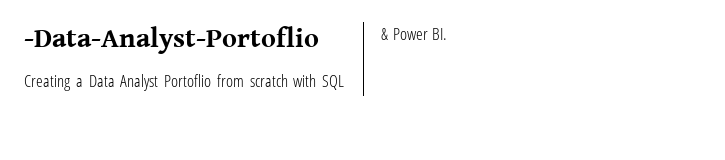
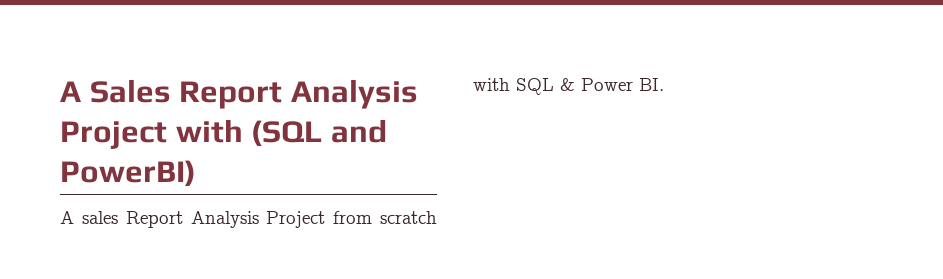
[24,26,319,54] [24,74,211,91] -Data-Analyst-Portoflio // Creating a Data Analyst Portoflio -> [60,79,418,109] [60,119,387,149] [60,160,196,186] [60,211,326,228] A Sales Report Analysis Project with (SQL and PowerBI) // A sales Report Analysis Project

